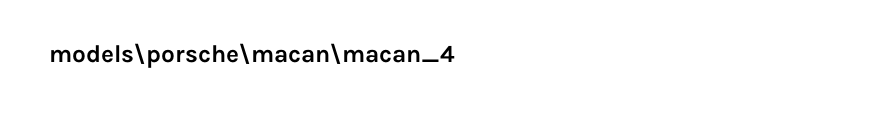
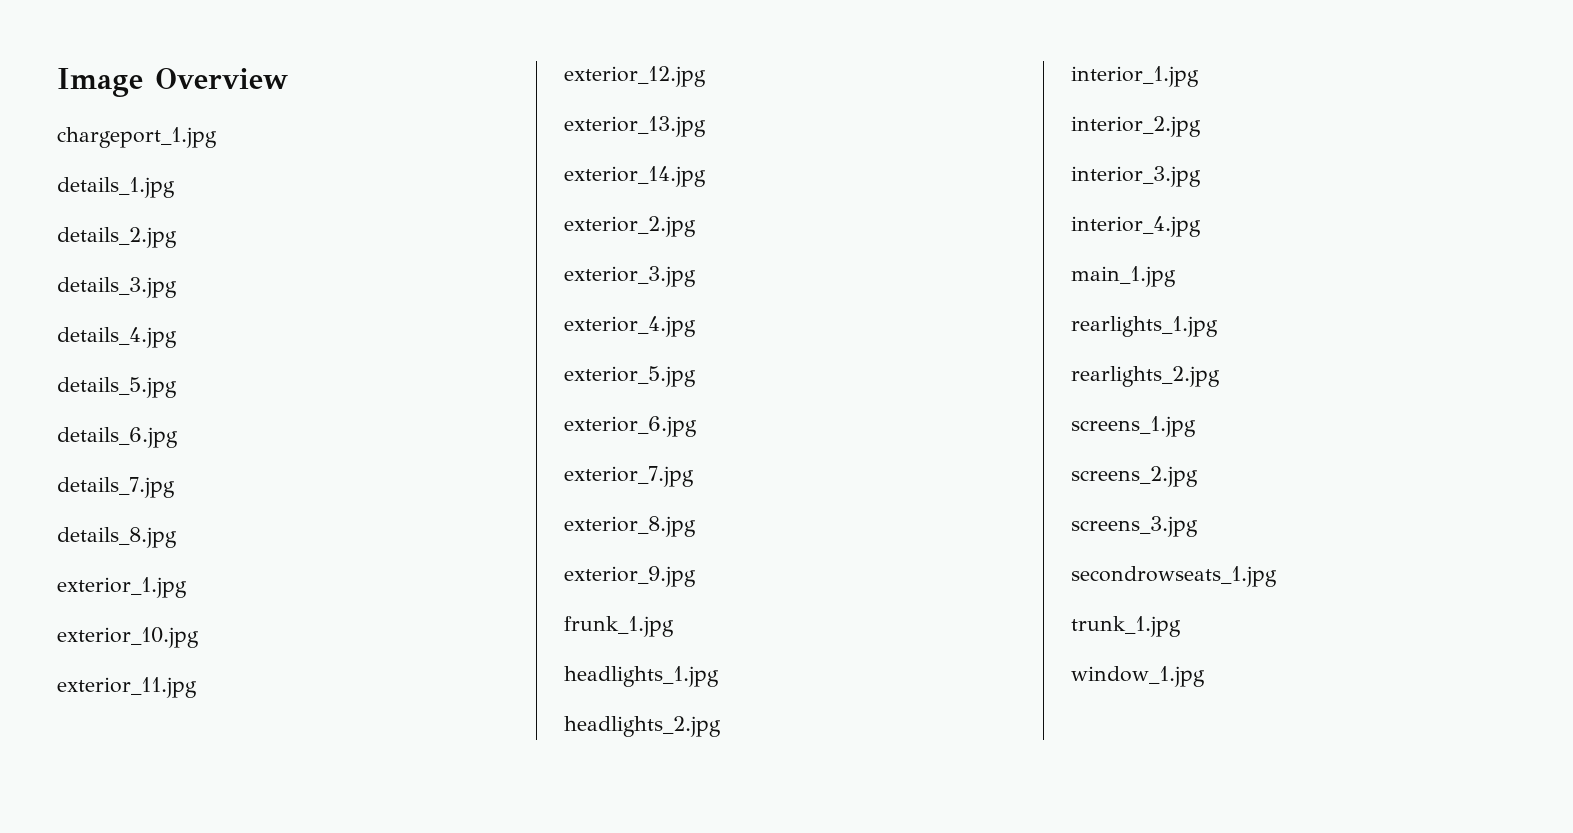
[49,43,455,68] models\porsche\macan\macan_4 -> [57,68,288,97] [57,127,217,148] [57,177,175,198] [57,227,177,248] [57,277,177,298] [57,327,177,348] [57,377,177,398] [57,427,178,448] [57,477,175,498] [57,527,177,548] [57,577,187,598] [57,627,199,648] [57,677,197,698] [564,66,706,87] [564,116,706,137] [564,166,706,187] [564,216,696,237] [564,266,696,287] [564,316,696,337] [564,366,696,387] [564,416,697,437] [564,466,694,487] [564,516,696,537] [564,566,696,587] [564,616,674,637] [564,666,719,687] [564,716,721,737] [1071,66,1199,87] [1071,116,1201,137] [1071,166,1201,187] [1071,216,1201,237] [1071,266,1176,287] [1071,316,1218,337] [1071,366,1220,387] [1071,416,1196,437] [1071,466,1198,487] [1071,516,1198,537] [1071,566,1277,587] [1071,616,1181,637] [1071,666,1205,687] Image Overview // chargeport_1.jpg // details_1.jpg // details_2.jpg // details_3.jpg // details_4.jpg // details_5.jpg // details_6.jpg // details_7.jpg // details_8.jpg // exterior_1.jpg // exterior_10.jpg // exterior_11.jpg // exterior_12.jpg // exterior_13.jpg // exterior_14.jpg // exterior_2.jpg // exterior_3.jpg // exterior_4.jpg // exterior_5.jpg // exterior_6.jpg // exterior_7.jpg // exterior_8.jpg // exterior_9.jpg // frunk_1.jpg // headlights_1.jpg // headlights_2.jpg // interior_1.jpg // interior_2.jpg // interior_3.jpg // interior_4.jpg // main_1.jpg // rearlights_1.jpg // rearlights_2.jpg // screens_1.jpg // screens_2.jpg // screens_3.jpg // secondrowseats_1.jpg // trunk_1.jpg // window_1.jpg

